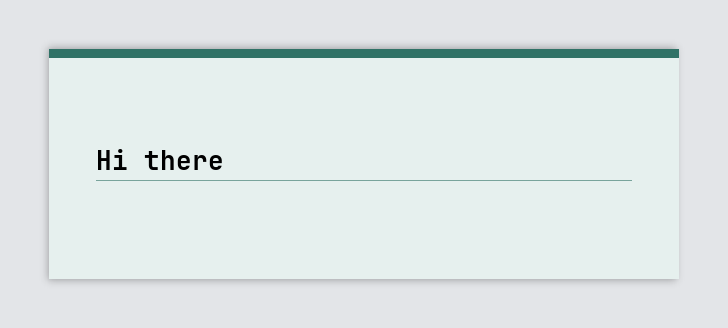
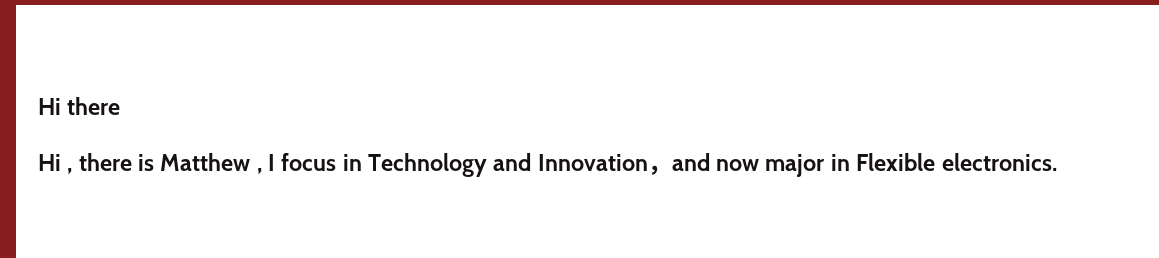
(224, 160) none -> [38,153,1057,177] // Hi , there is Matthew , I focus in Technology and Innovation，and now major in Flexible electronics.

